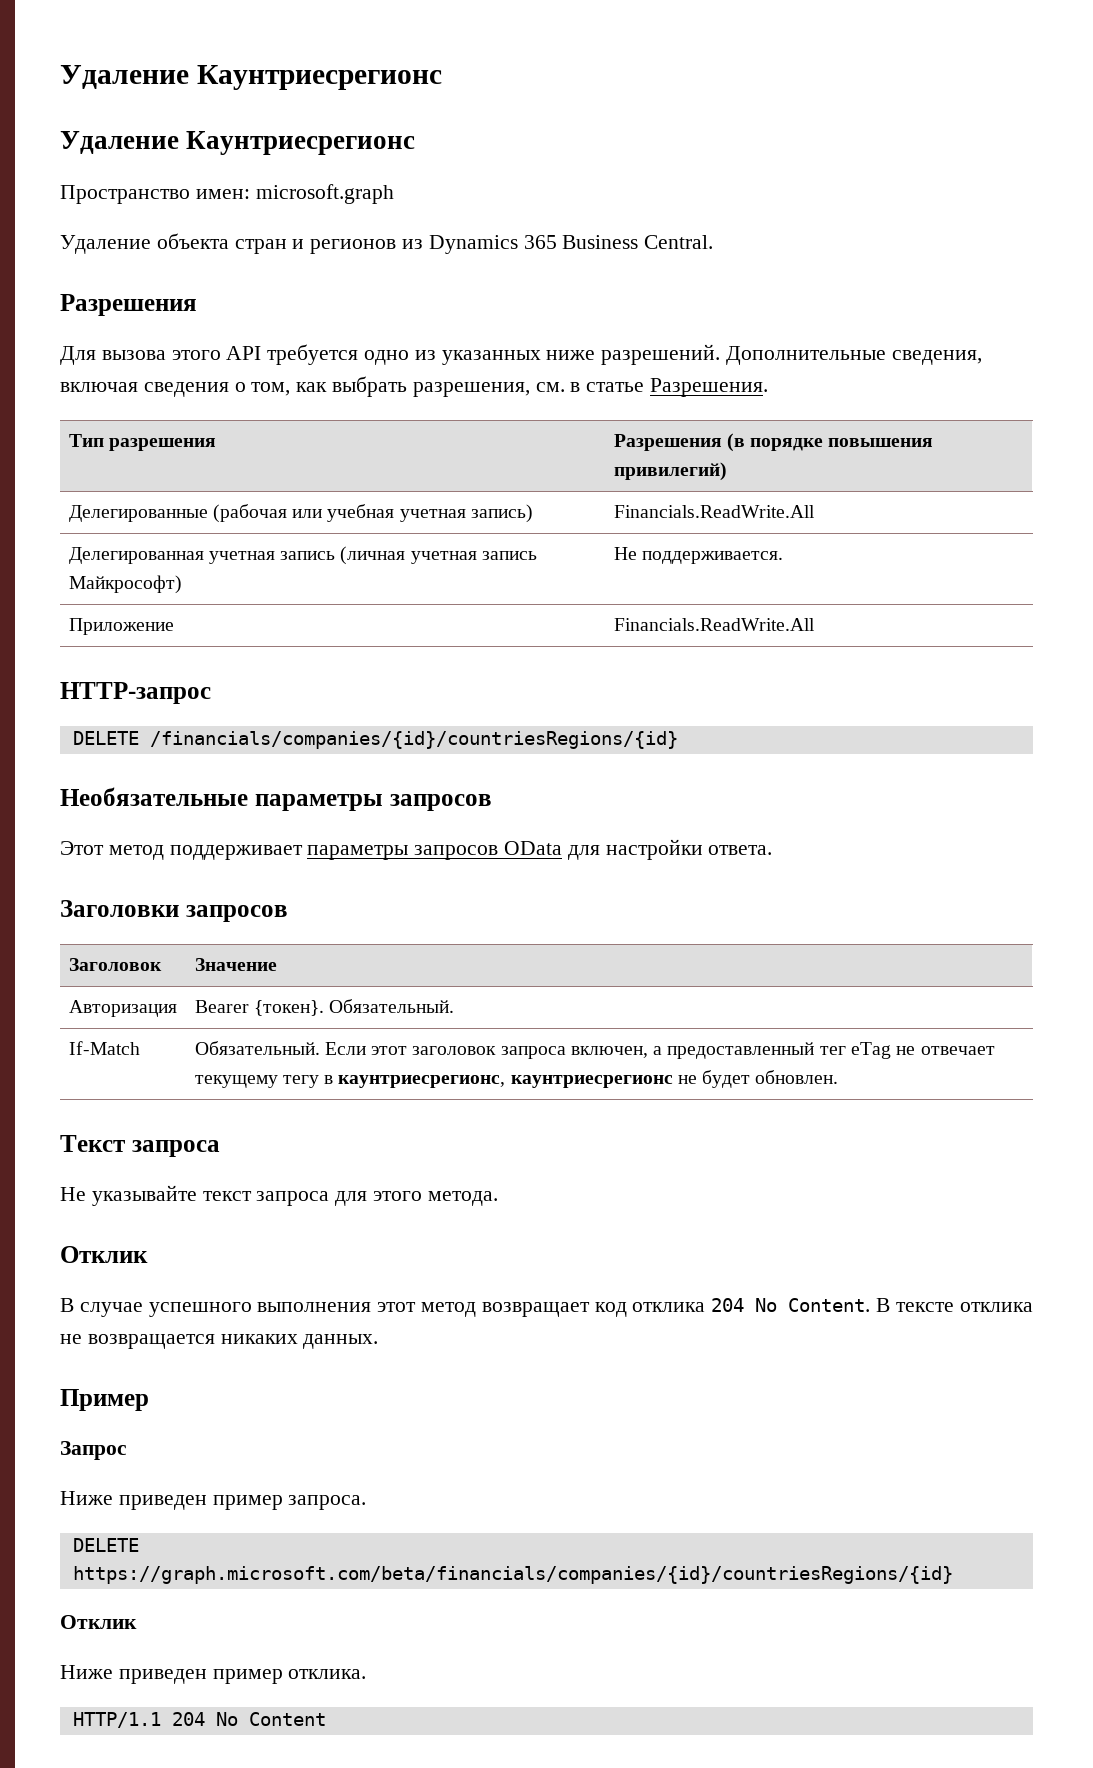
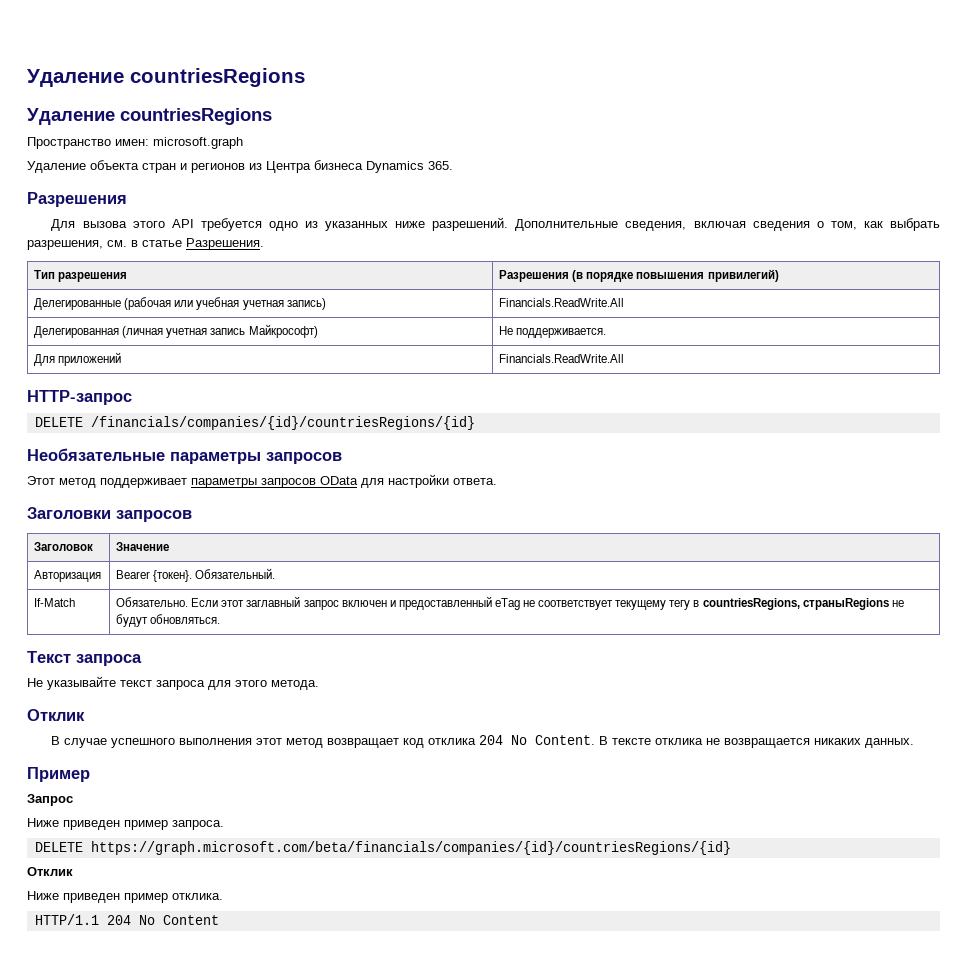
[60,65,442,90] [60,131,416,155] Удаление Каунтриесрегионс // Удаление Каунтриесрегионс -> [27,68,305,87] [27,108,272,125] Удаление countriesRegions // Удаление countriesRegions
[428,235,714,254] Dynamics 365 Business Central. -> [266,160,453,173] Центра бизнеса Dynamics 365.
[208,551,336,564] учетная запись -> (120, 332) none
[68,618,174,635] Приложение -> [34,352,122,366] Для приложений
[194,1041,320,1055] Обязательный. -> [116,597,189,607] Обязательно.
[412,1042,846,1059] заголовок запроса включен, а предоставленный тег -> [246,596,492,610] заглавный запрос включен и предоставленный
[920,1046,995,1055] отвечает -> [538,600,614,610] соответствует
[338,1070,839,1088] каунтриесрегионс, каунтриесрегионс не будет обновлен. -> [702,598,904,610] [116,614,221,627] countriesRegions, страныRegions не будут обновляться.

